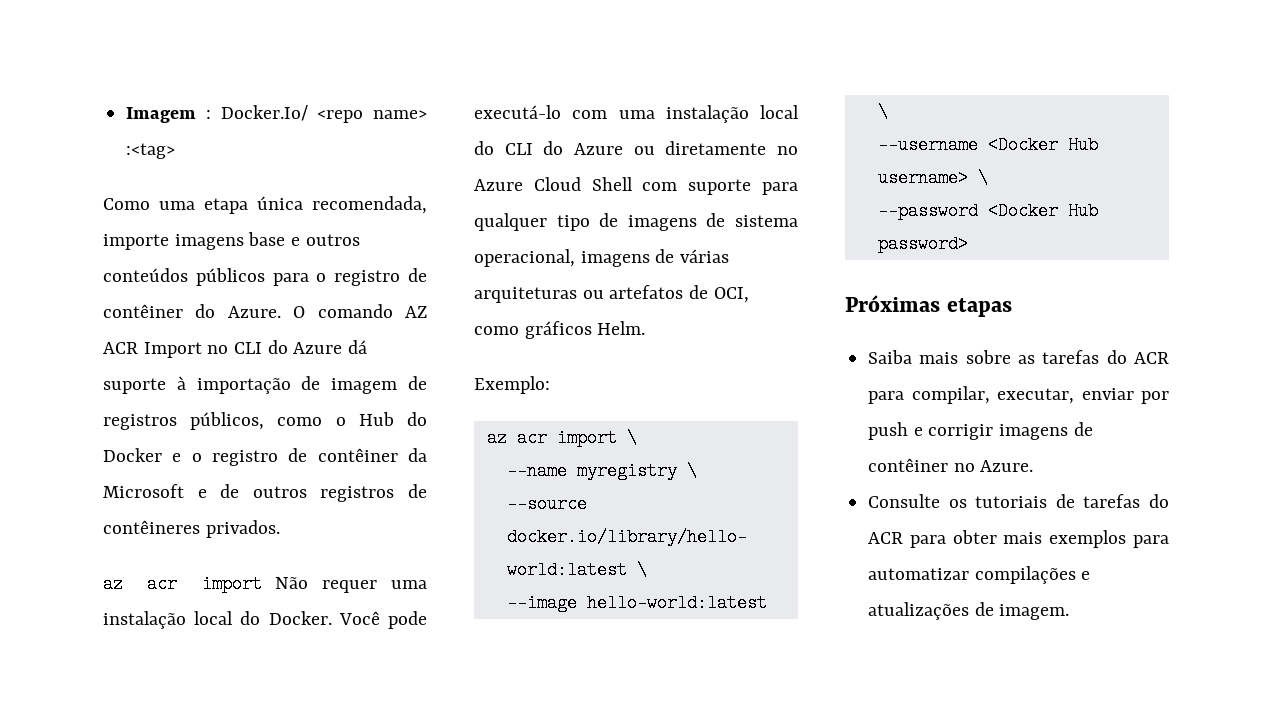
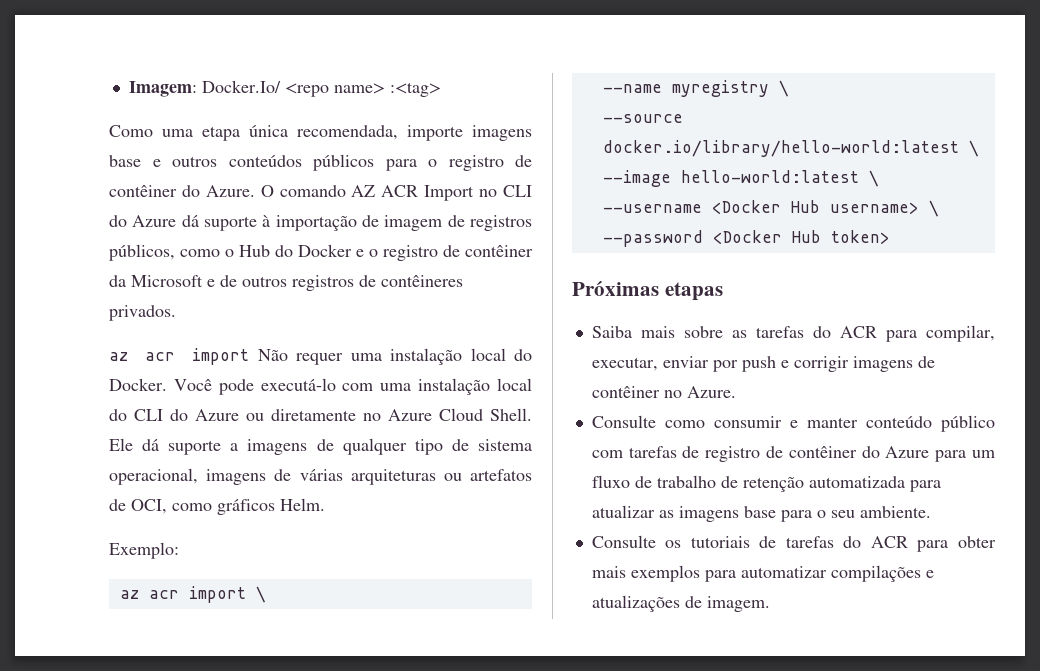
[126,107,211,123] Imagem : -> [128,81,197,97] Imagem:
[591,177,798,195] Shell com suporte para -> [490,408,532,421] [109,438,334,455] Shell. Ele dá suporte a imagens de
[627,213,726,231] imagens de -> (469, 445) none
[877,235,968,253] password> -> [830,230,890,244] token>
(1034, 466) none -> [591,415,995,432] [591,446,995,462] [591,475,941,492] [591,505,931,522] // Consulte como consumir e manter conteúdo público com tarefas de registro de contêiner do Azure para um fluxo de trabalho de retenção automatizada para atualizar as imagens base para o seu ambiente.

